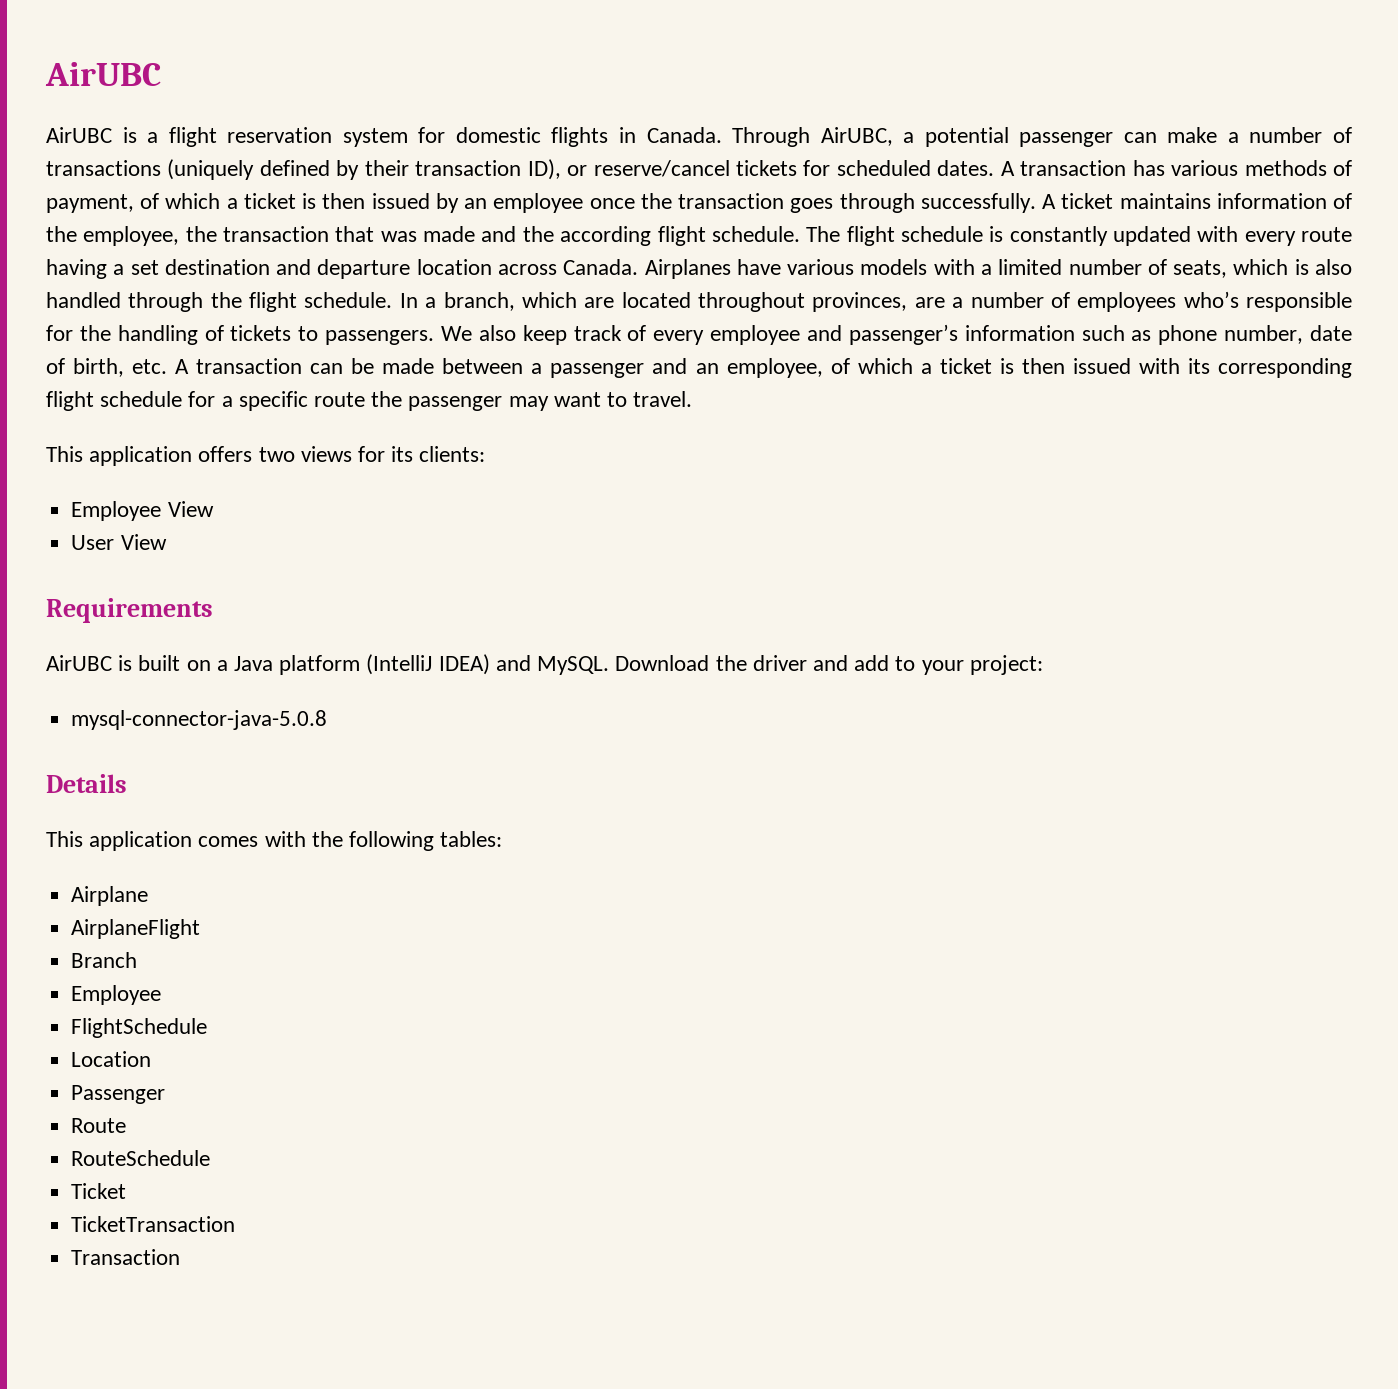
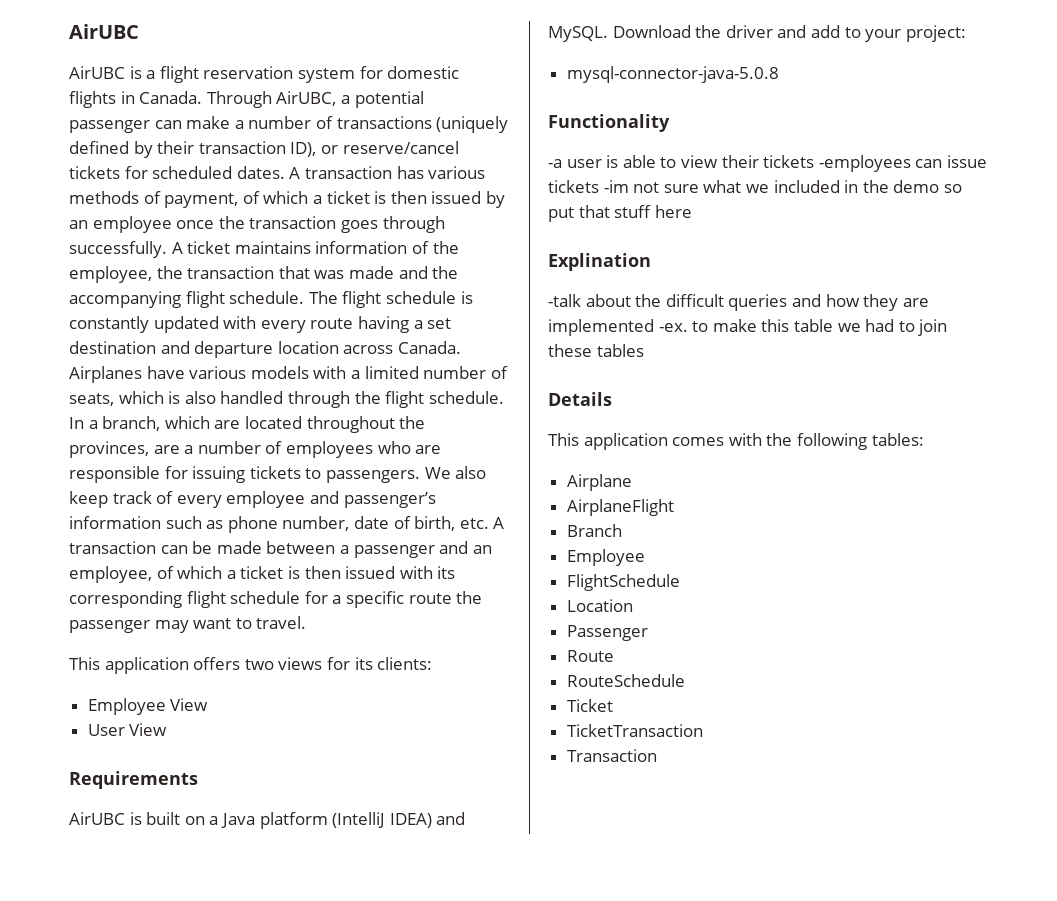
[560,226,652,246] according -> [69,291,181,308] accompanying
(806, 302) none -> [399,416,426,429] the
[1183,291,1352,312] [46,325,224,345] who’s responsible for the handling of -> [377,441,442,454] [69,466,246,483] who are responsible for issuing
(328, 720) none -> [548,114,670,132] [548,155,987,172] [548,180,962,193] [548,205,692,222] [548,253,651,271] [548,294,929,311] [548,319,948,336] [548,344,644,357] // Functionality // -a user is able to view their tickets -employees can issue tickets -im not sure what we included in the demo so put that stuff here // Explination // -talk about the difficult queries and how they are implemented -ex. to make this table we had to join these tables

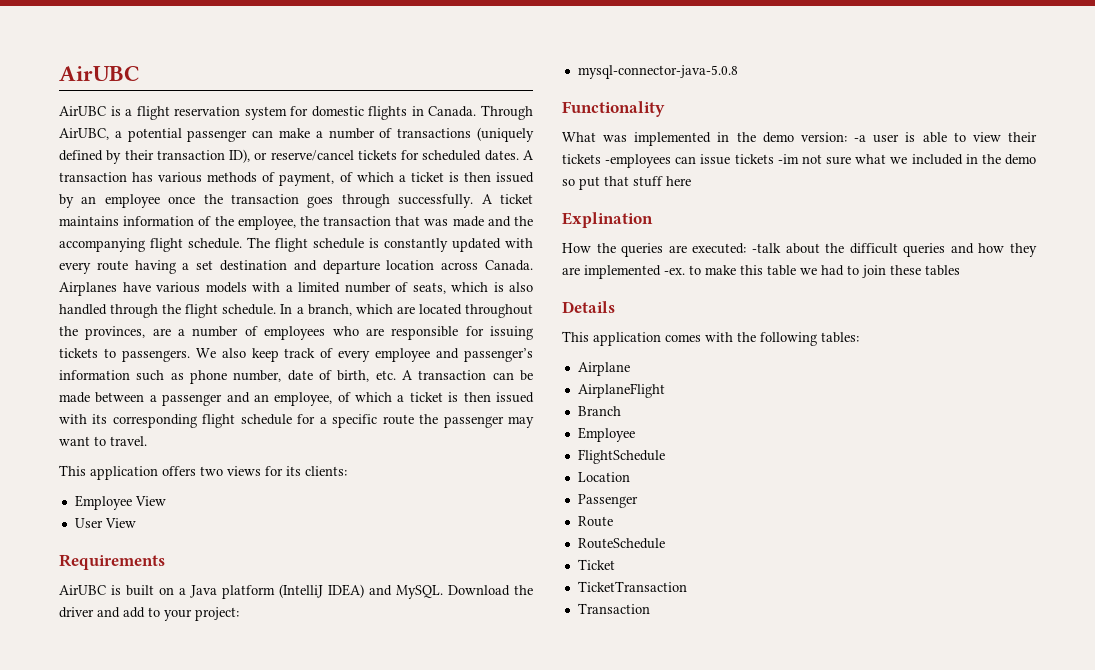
(670, 123) none -> [562,132,847,146] What was implemented in the demo version:
(651, 262) none -> [562,243,747,257] How the queries are executed:

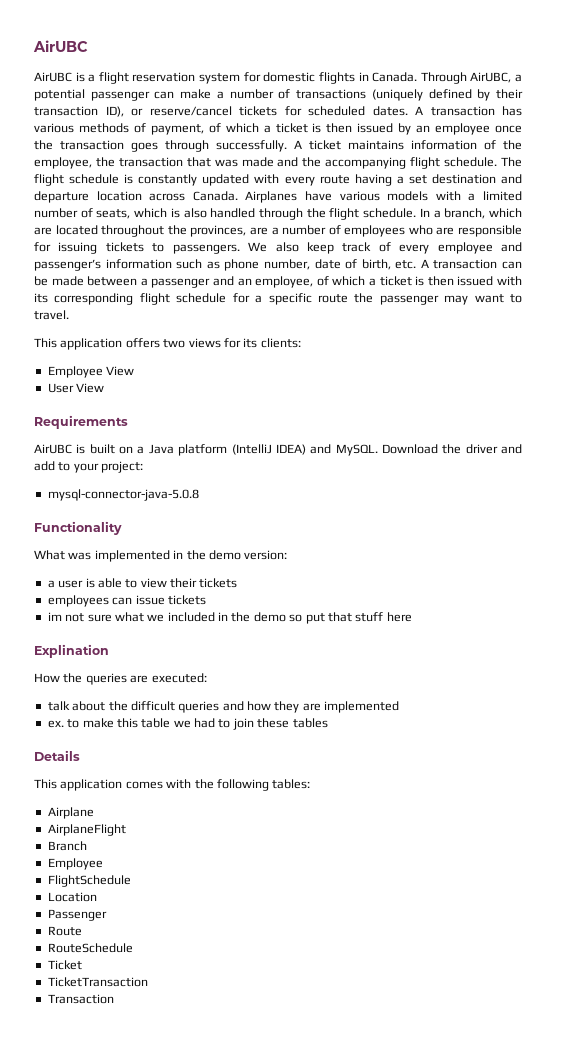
[854,135,867,142] -a -> [47,580,55,588] // a
[605,154,672,168] -employees -> [47,595,109,607] // employees
[777,154,799,164] -im -> [47,612,62,621] // im
[751,243,781,253] -talk -> [47,701,70,711] // talk
[664,268,685,275] -ex. -> [47,720,64,728] // ex.

